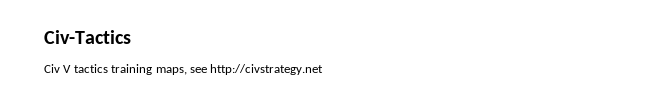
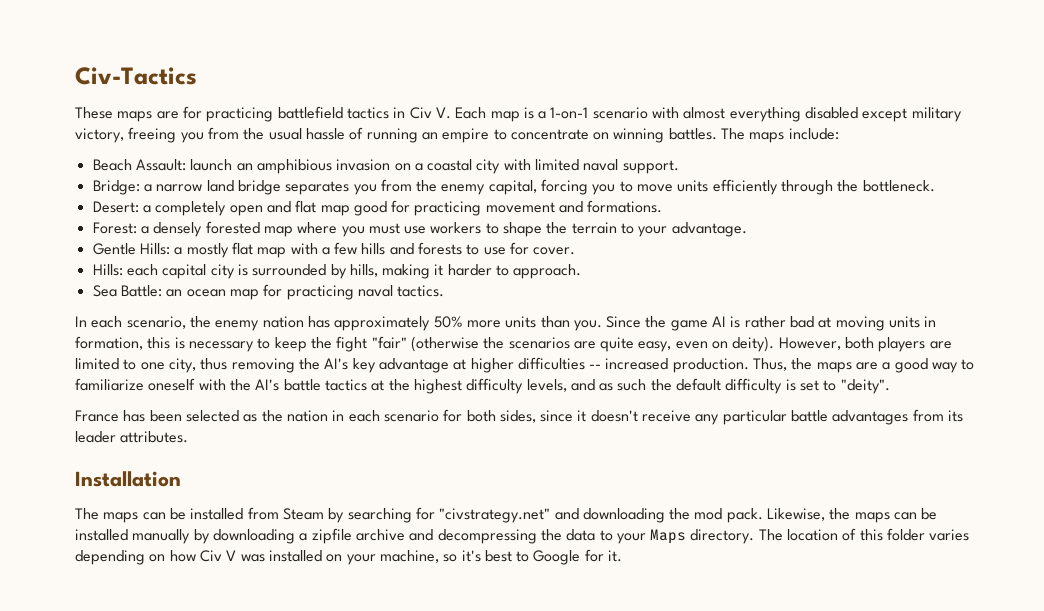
[44,64,324,75] Civ V tactics training maps, see http://civstrategy.net -> [75,106,962,122] [75,127,839,143] [92,159,679,174] [92,179,935,195] [92,200,663,216] [92,221,747,237] [92,242,576,258] [92,264,582,279] [92,284,445,300] [75,316,937,331] [75,336,952,352] [75,357,975,373] [75,378,890,394] [75,409,964,425] [75,431,189,443] [75,471,181,487] [75,507,938,523] [75,528,970,544] [75,549,623,565] These maps are for practicing battlefield tactics in Civ V. Each map is a 1-on-1 scenario with almost everything disabled except military victory, freeing you from the usual hassle of running an empire to concentrate on winning battles. The maps include: // Beach Assault: launch an amphibious invasion on a coastal city with limited naval support. // Bridge: a narrow land bridge separates you from the enemy capital, forcing you to move units efficiently through the bottleneck. // Desert: a completely open and flat map good for practicing movement and formations. // Forest: a densely forested map where you must use workers to shape the terrain to your advantage. // Gentle Hills: a mostly flat map with a few hills and forests to use for cover. // Hills: each capital city is surrounded by hills, making it harder to approach. // Sea Battle: an ocean map for practicing naval tactics. // In each scenario, the enemy nation has approximately 50% more units than you. Since the game AI is rather bad at moving units in formation, this is necessary to keep the fight "fair" (otherwise the scenarios are quite easy, even on deity). However, both players are limited to one city, thus removing the AI's key advantage at higher difficulties -- increased production. Thus, the maps are a good way to familiarize oneself with the AI's battle tactics at the highest difficulty levels, and as such the default difficulty is set to "deity". // France has been selected as the nation in each scenario for both sides, since it doesn't receive any particular battle advantages from its leader attributes. // Installation // The maps can be installed from Steam by searching for "civstrategy.net" and downloading the mod pack. Likewise, the maps can be installed manually by downloading a zipfile archive and decompressing the data to your Maps directory. The location of this folder varies depending on how Civ V was installed on your machine, so it's best to Google for it.

